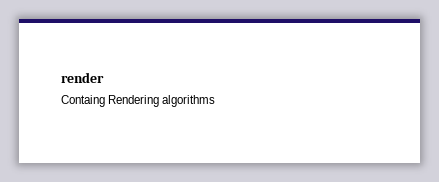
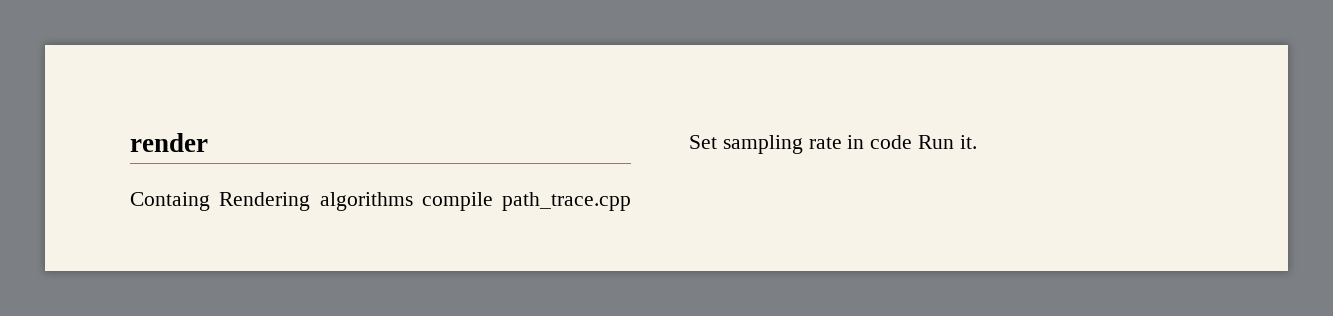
(216, 101) none -> [421,192,631,211] [689,135,977,154] compile path_trace.cpp Set sampling rate in code Run it.

